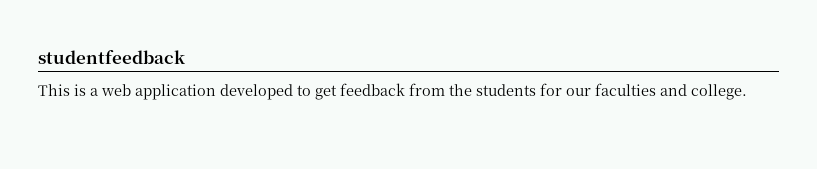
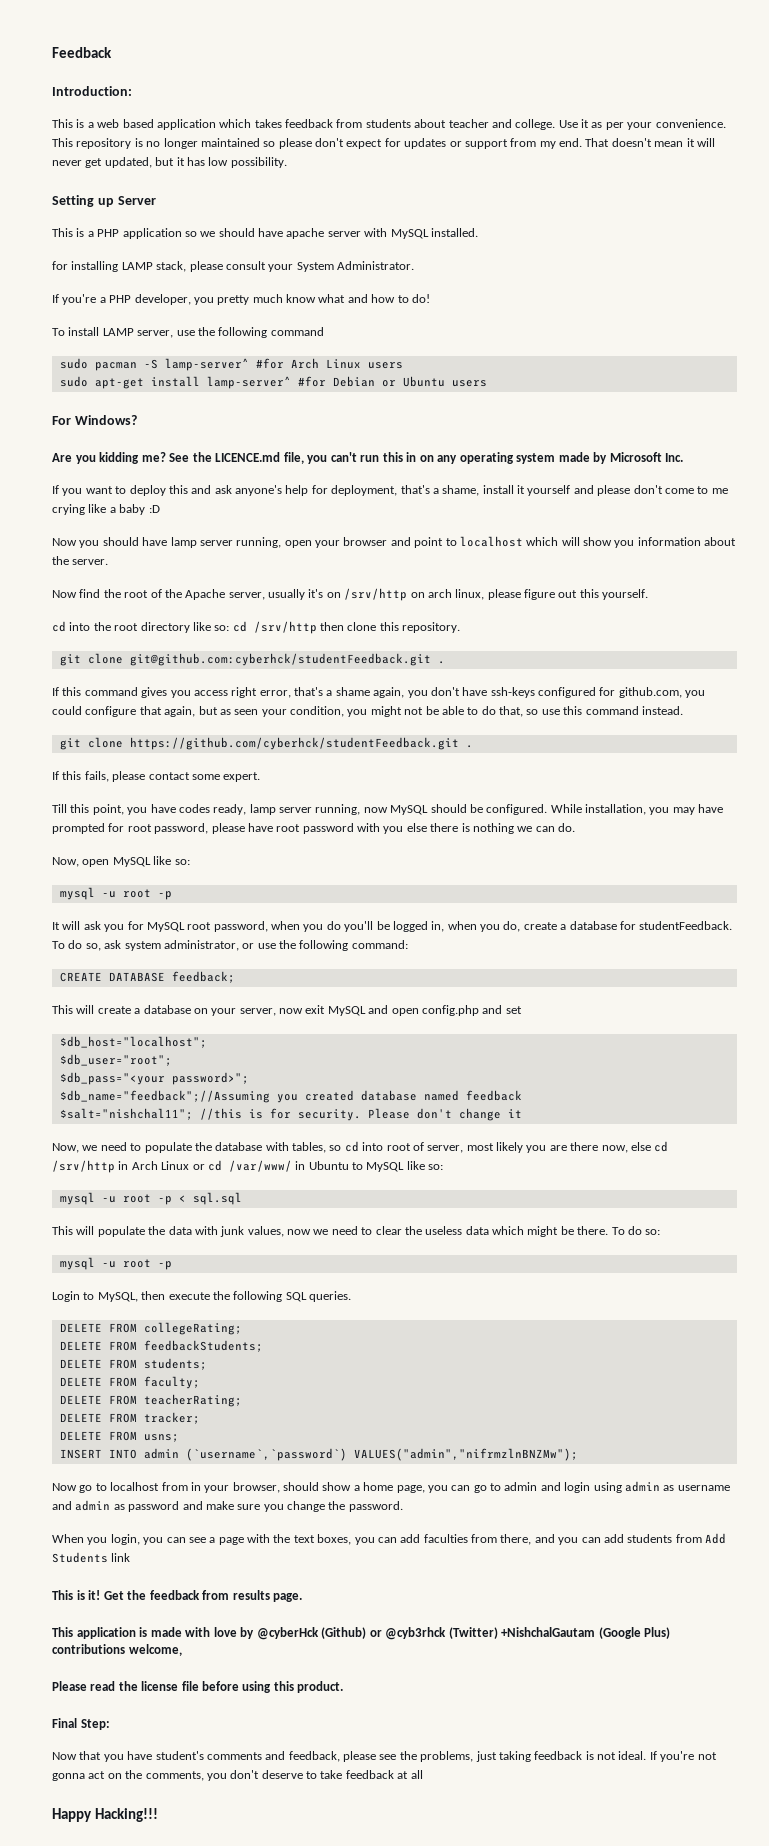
[38,50,185,64] studentfeedback -> [52,47,112,58] [52,86,132,96] Feedback // Introduction:
[135,83,747,100] application developed to get feedback from the students for our faculties and college. -> [122,119,726,130] [52,138,715,149] [52,157,287,168] [52,195,156,207] [52,228,478,239] [52,261,414,272] [52,294,430,305] [52,327,324,338] [59,358,403,371] [59,376,487,389] [52,415,137,425] [52,452,684,464] [52,485,728,496] [52,504,160,515] [52,536,737,548] [52,556,109,565] [52,588,649,601] [52,621,461,634] [59,653,445,666] [52,687,706,698] [52,706,683,717] [59,737,473,750] [52,771,261,782] [52,804,724,815] [52,823,575,834] [52,856,190,867] [59,887,172,900] [52,921,733,932] [52,940,408,951] [59,971,235,983] [52,1005,522,1016] [59,1036,207,1048] [59,1054,172,1066] [59,1072,249,1085] [59,1090,522,1103] [59,1108,522,1121] [52,1141,669,1153] [52,1160,444,1173] [59,1192,242,1205] [52,1226,661,1237] [59,1257,172,1270] [52,1291,351,1302] [59,1322,242,1335] [59,1340,263,1352] [59,1358,207,1370] [59,1376,200,1389] [59,1394,242,1407] [59,1412,200,1424] [59,1431,179,1442] [59,1448,578,1461] [52,1481,730,1493] [52,1500,403,1512] [52,1533,726,1545] [52,1552,131,1563] [52,1590,303,1602] [52,1627,671,1640] [52,1644,182,1656] [52,1681,343,1693] [52,1718,110,1730] [52,1751,717,1762] [52,1770,423,1781] [52,1808,158,1822] based application which takes feedback from students about teacher and college. Use it as per your convenience. This repository is no longer maintained so please don't expect for updates or support from my end. That doesn't mean it will never get updated, but it has low possibility. // Setting up Server // This is a PHP application so we should have apache server with MySQL installed. // for installing LAMP stack, please consult your System Administrator. // If you're a PHP developer, you pretty much know what and how to do! // To install LAMP server, use the following command // sudo pacman -S lamp-server^ #for Arch Linux users // sudo apt-get install lamp-server^ #for Debian or Ubuntu users // For Windows? // Are you kidding me? See the LICENCE.md file, you can't run this in on any operating system made by Microsoft Inc. // If you want to deploy this and ask anyone's help for deployment, that's a shame, install it yourself and please don't come to me crying like a baby :D // Now you should have lamp server running, open your browser and point to localhost which will show you information about the server. // Now find the root of the Apache server, usually it's on /srv/http on arch linux, please figure out this yourself. // cd into the root directory like so: cd /srv/http then clone this repository. // git clone git@github.com:cyberhck/studentFeedback.git . // If this command gives you access right error, that's a shame again, you don't have ssh-keys configured for github.com, you could configure that again, but as seen your condition, you might not be able to do that, so use this command instead. // git clone https://github.com/cyberhck/studentFeedback.git . // If this fails, please contact some expert. // Till this point, you have codes ready, lamp server running, now MySQL should be configured. While installation, you may have prompted for root password, please have root password with you else there is nothing we can do. // Now, open MySQL like so: // mysql -u root -p // It will ask you for MySQL root password, when you do you'll be logged in, when you do, create a database for studentFeedback. To do so, ask system administrator, or use the following command: // CREATE DATABASE feedback; // This will create a database on your server, now exit MySQL and open config.php and set // $db_host="localhost"; // $db_user="root"; // $db_pass="<your password>"; // $db_name="feedback";//Assuming you created database named feedback // $salt="nishchal11"; //this is for security. Please don't change it // Now, we need to populate the database with tables, so cd into root of server, most likely you are there now, else cd /srv/http in Arch Linux or cd /var/www/ in Ubuntu to MySQL like so: // mysql -u root -p < sql.sql // This will populate the data with junk values, now we need to clear the useless data which might be there. To do so: // mysql -u root -p // Login to MySQL, then execute the following SQL queries. // DELETE FROM collegeRating; // DELETE FROM feedbackStudents; // DELETE FROM students; // DELETE FROM faculty; // DELETE FROM teacherRating; // DELETE FROM tracker; // DELETE FROM usns; // INSERT INTO admin (`username`,`password`) VALUES("admin","nifrmzlnBNZMw"); // Now go to localhost from in your browser, should show a home page, you can go to admin and login using admin as username and admin as password and make sure you change the password. // When you login, you can see a page with the text boxes, you can add faculties from there, and you can add students from Add Students link // This is it! Get the feedback from results page. // This application is made with love by @cyberHck (Github) or @cyb3rhck (Twitter) +NishchalGautam (Google Plus) contributions welcome, // Please read the license file before using this product. // Final Step: // Now that you have student's comments and feedback, please see the problems, just taking feedback is not ideal. If you're not gonna act on the comments, you don't deserve to take feedback at all // Happy Hacking!!!

